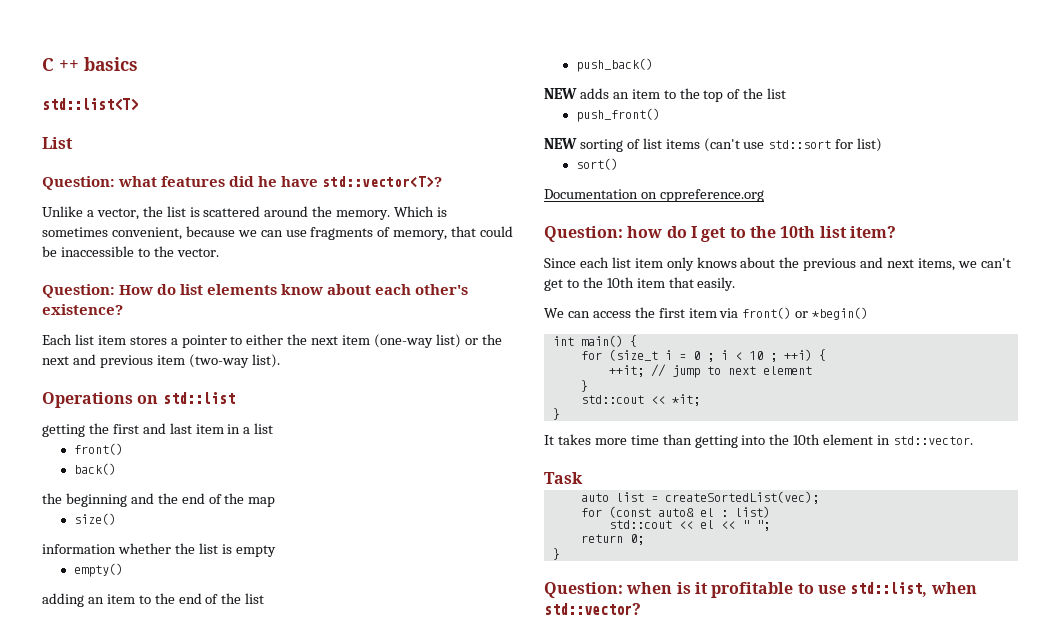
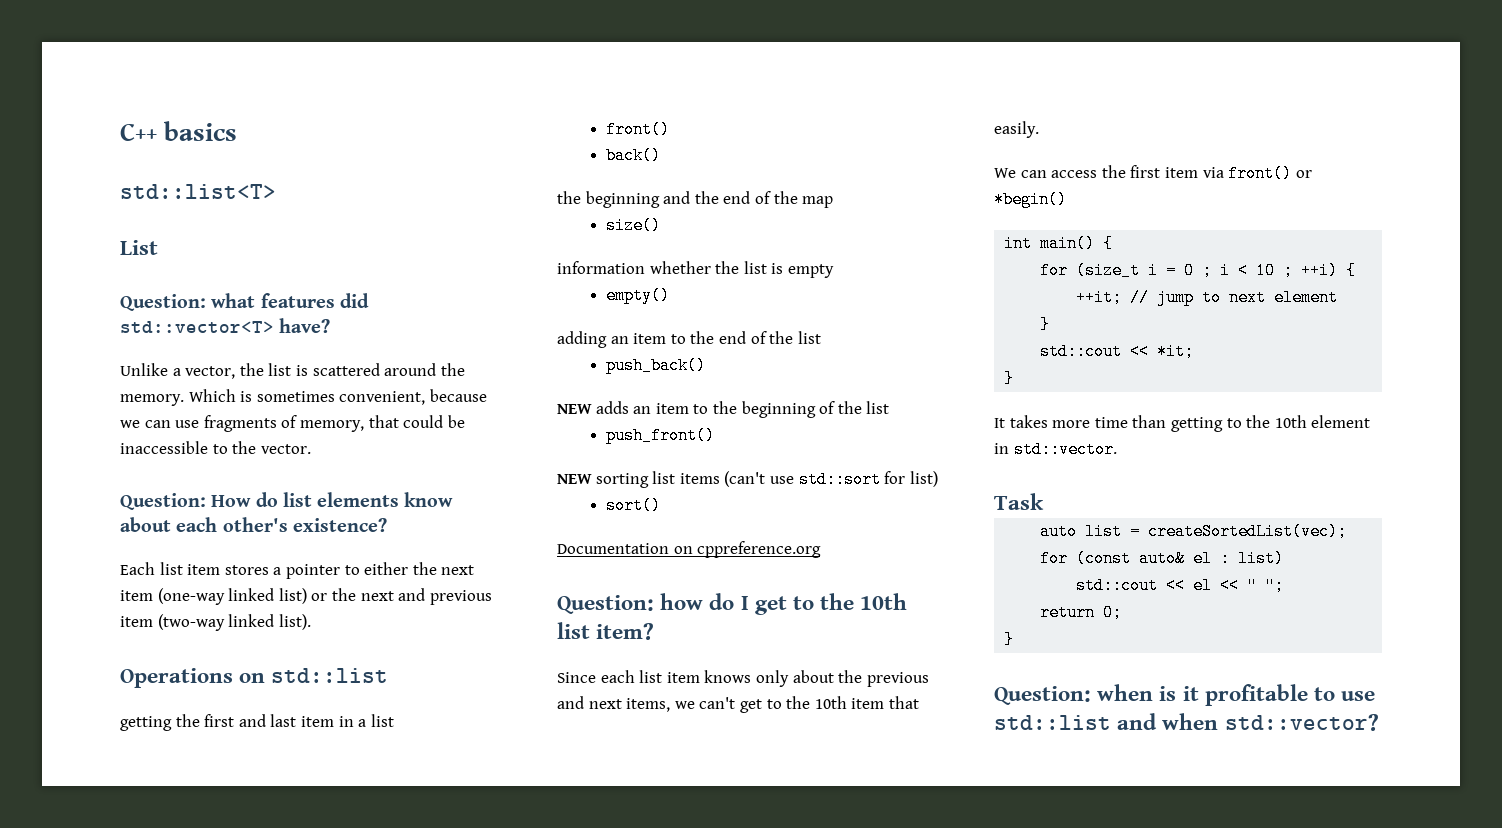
[42,58,79,71] C ++ -> [120,123,157,141] C++
[258,176,443,188] he have std::vector<T>? -> [120,318,331,333] std::vector<T> have?
(434, 341) none -> [228,588,275,601] linked
(249, 361) none -> [228,614,275,627] linked
[703,90,724,102] top -> [741,401,816,418] beginning
[626,139,640,149] of -> (649, 480) none
[666,257,737,271] only knows -> [704,670,789,687] knows only
[741,435,766,445] into -> [1226,418,1242,428] to
[850,582,928,597] std::list, -> [994,713,1158,730] std::list and

